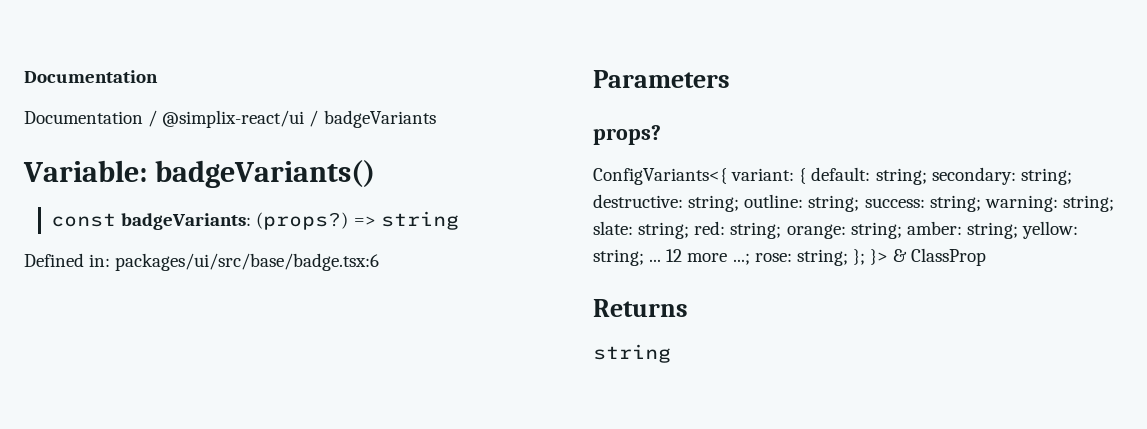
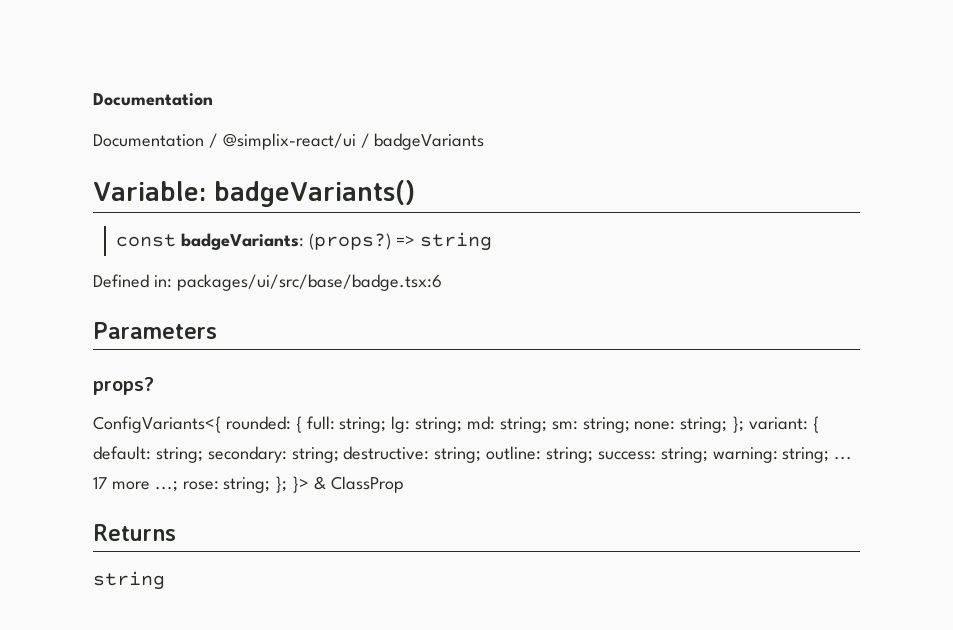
(727, 176) none -> [225,416,745,433] rounded: { full: string; lg: string; md: string; sm: string; none: string; };
[593,221,1079,239] [593,249,683,266] slate: string; red: string; orange: string; amber: string; yellow: string; ... 12 -> [834,456,853,460] [93,477,107,489] ... 17

